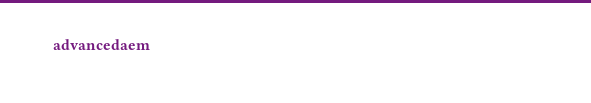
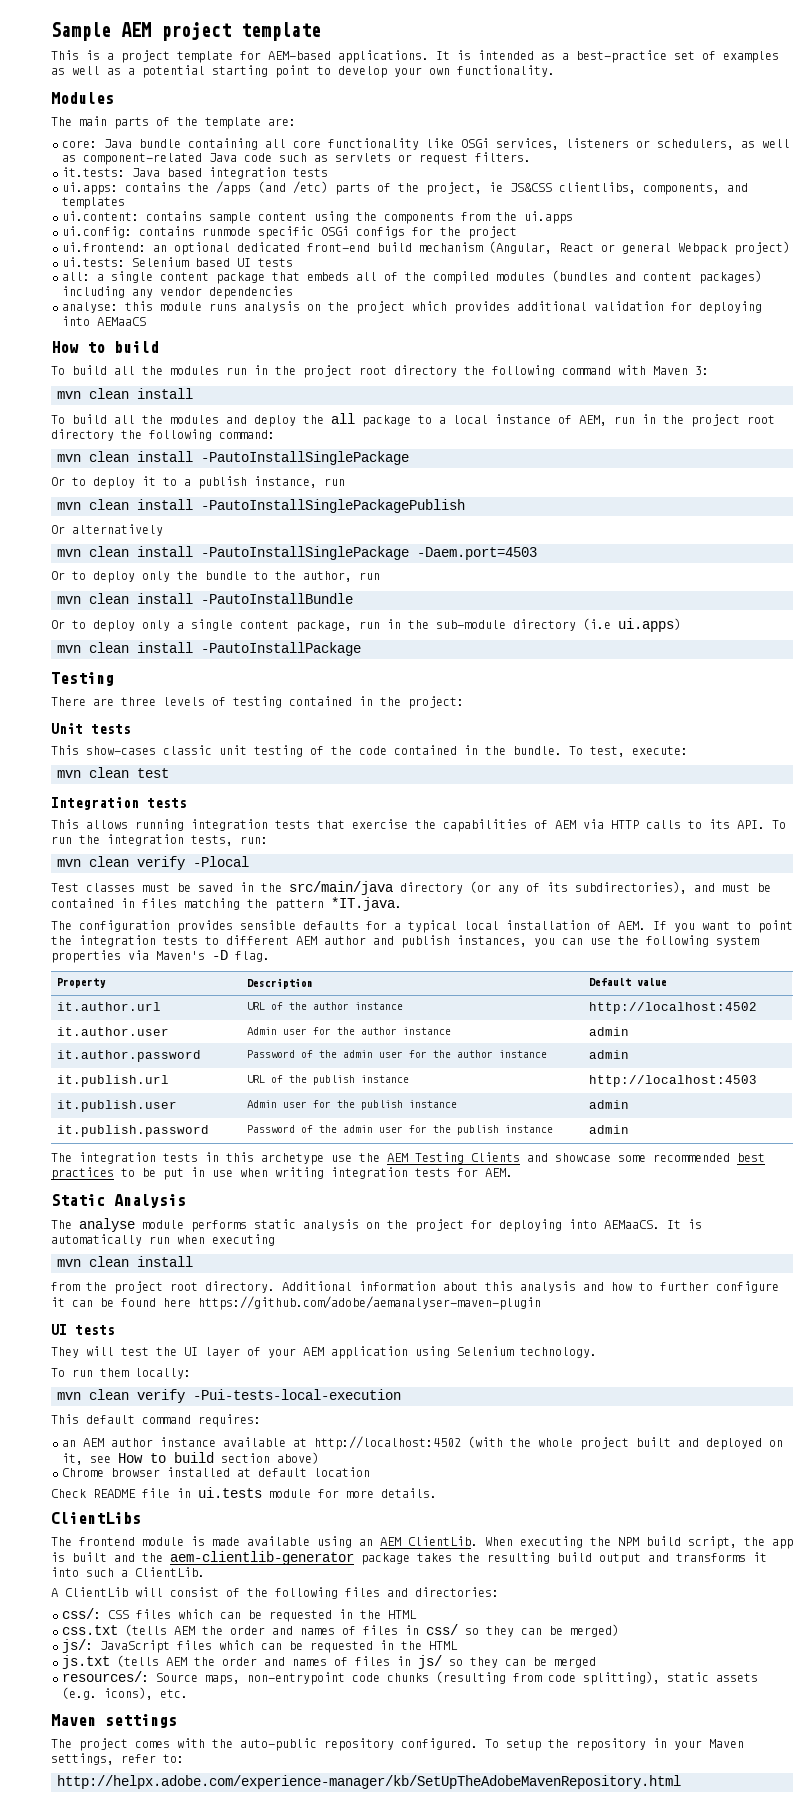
[53,39,150,50] advancedaem -> [51,22,321,41] [51,50,779,63] [51,65,555,78] [51,92,114,104] [51,116,296,129] [62,138,790,150] [62,152,531,165] [62,167,328,179] [62,181,748,195] [62,197,125,209] [62,211,573,224] [62,226,517,239] [62,241,790,255] [62,257,293,267] [62,270,762,284] [62,286,293,299] [62,301,762,314] [62,316,146,326] [51,341,159,353] [51,365,709,378] [57,388,193,399] [51,413,775,427] [51,429,275,441] [57,451,409,465] [51,476,345,489] [57,499,465,513] [51,524,163,536] [57,546,537,560] [51,571,380,583] [57,593,353,604] [51,618,681,632] [57,642,361,656] [51,672,114,686] [51,696,464,709] [51,723,131,734] [51,745,688,757] [57,767,169,778] [51,797,187,810] [51,819,786,832] [51,834,268,846] [57,856,249,870] [51,881,771,895] [51,897,402,911] [51,920,793,933] [51,935,759,948] [51,950,270,963] [56,978,106,988] [246,978,313,989] [588,978,667,986] [56,1002,161,1011] [246,1002,403,1010] [588,1002,757,1014] [56,1027,169,1036] [246,1027,451,1035] [588,1027,629,1036] [56,1050,201,1062] [246,1050,547,1058] [588,1050,629,1059] [56,1075,169,1087] [246,1075,409,1085] [588,1075,757,1087] [56,1100,177,1112] [246,1100,457,1110] [588,1100,629,1109] [56,1125,209,1137] [246,1125,553,1135] [588,1125,629,1134] [51,1152,765,1165] [51,1167,513,1180] [51,1194,186,1208] [51,1218,702,1232] [51,1234,275,1246] [57,1256,193,1267] [51,1281,779,1294] [51,1296,541,1310] [51,1324,115,1335] [51,1346,597,1359] [51,1368,191,1379] [57,1389,401,1403] [51,1414,261,1427] [62,1436,783,1450] [62,1452,319,1465] [62,1467,370,1477] [51,1487,437,1498] [51,1512,141,1524] [51,1536,793,1549] [51,1551,767,1565] [51,1567,205,1577] [51,1587,499,1599] [62,1608,417,1622] [62,1624,619,1637] [62,1639,458,1653] [62,1655,596,1669] [62,1671,758,1685] [62,1687,188,1700] [51,1714,177,1728] [51,1738,744,1751] [51,1753,184,1765] [57,1775,681,1789] Sample AEM project template // This is a project template for AEM-based applications. It is intended as a best-practice set of examples as well as a potential starting point to develop your own functionality. // Modules // The main parts of the template are: // core: Java bundle containing all core functionality like OSGi services, listeners or schedulers, as well as component-related Java code such as servlets or request filters. // it.tests: Java based integration tests // ui.apps: contains the /apps (and /etc) parts of the project, ie JS&CSS clientlibs, components, and templates // ui.content: contains sample content using the components from the ui.apps // ui.config: contains runmode specific OSGi configs for the project // ui.frontend: an optional dedicated front-end build mechanism (Angular, React or general Webpack project) // ui.tests: Selenium based UI tests // all: a single content package that embeds all of the compiled modules (bundles and content packages) including any vendor dependencies // analyse: this module runs analysis on the project which provides additional validation for deploying into AEMaaCS // How to build // To build all the modules run in the project root directory the following command with Maven 3: // mvn clean install // To build all the modules and deploy the all package to a local instance of AEM, run in the project root directory the following command: // mvn clean install -PautoInstallSinglePackage // Or to deploy it to a publish instance, run // mvn clean install -PautoInstallSinglePackagePublish // Or alternatively // mvn clean install -PautoInstallSinglePackage -Daem.port=4503 // Or to deploy only the bundle to the author, run // mvn clean install -PautoInstallBundle // Or to deploy only a single content package, run in the sub-module directory (i.e ui.apps) // mvn clean install -PautoInstallPackage // Testing // There are three levels of testing contained in the project: // Unit tests // This show-cases classic unit testing of the code contained in the bundle. To test, execute: // mvn clean test // Integration tests // This allows running integration tests that exercise the capabilities of AEM via HTTP calls to its API. To run the integration tests, run: // mvn clean verify -Plocal // Test classes must be saved in the src/main/java directory (or any of its subdirectories), and must be contained in files matching the pattern *IT.java. // The configuration provides sensible defaults for a typical local installation of AEM. If you want to point the integration tests to different AEM author and publish instances, you can use the following system properties via Maven's -D flag. // Property | Description | Default value // it.author.url | URL of the author instance | http://localhost:4502 // it.author.user | Admin user for the author instance | admin // it.author.password | Password of the admin user for the author instance | admin // it.publish.url | URL of the publish instance | http://localhost:4503 // it.publish.user | Admin user for the publish instance | admin // it.publish.password | Password of the admin user for the publish instance | admin // The integration tests in this archetype use the AEM Testing Clients and showcase some recommended best practices to be put in use when writing integration tests for AEM. // Static Analysis // The analyse module performs static analysis on the project for deploying into AEMaaCS. It is automatically run when executing // mvn clean install // from the project root directory. Additional information about this analysis and how to further configure it can be found here https://github.com/adobe/aemanalyser-maven-plugin // UI tests // They will test the UI layer of your AEM application using Selenium technology. // To run them locally: // mvn clean verify -Pui-tests-local-execution // This default command requires: // an AEM author instance available at http://localhost:4502 (with the whole project built and deployed on it, see How to build section above) // Chrome browser installed at default location // Check README file in ui.tests module for more details. // ClientLibs // The frontend module is made available using an AEM ClientLib. When executing the NPM build script, the app is built and the aem-clientlib-generator package takes the resulting build output and transforms it into such a ClientLib. // A ClientLib will consist of the following files and directories: // css/: CSS files which can be requested in the HTML // css.txt (tells AEM the order and names of files in css/ so they can be merged) // js/: JavaScript files which can be requested in the HTML // js.txt (tells AEM the order and names of files in js/ so they can be merged // resources/: Source maps, non-entrypoint code chunks (resulting from code splitting), static assets (e.g. icons), etc. // Maven settings // The project comes with the auto-public repository configured. To setup the repository in your Maven settings, refer to: // http://helpx.adobe.com/experience-manager/kb/SetUpTheAdobeMavenRepository.html

